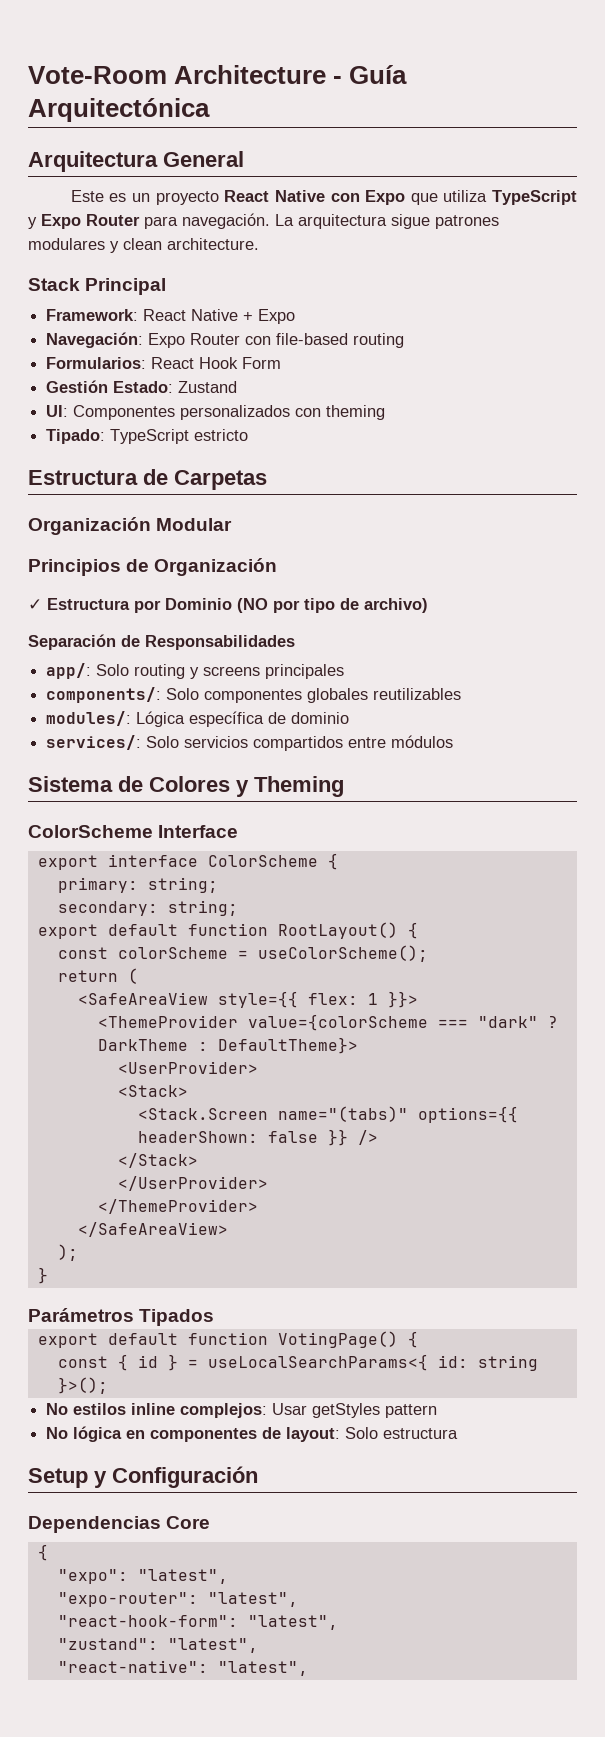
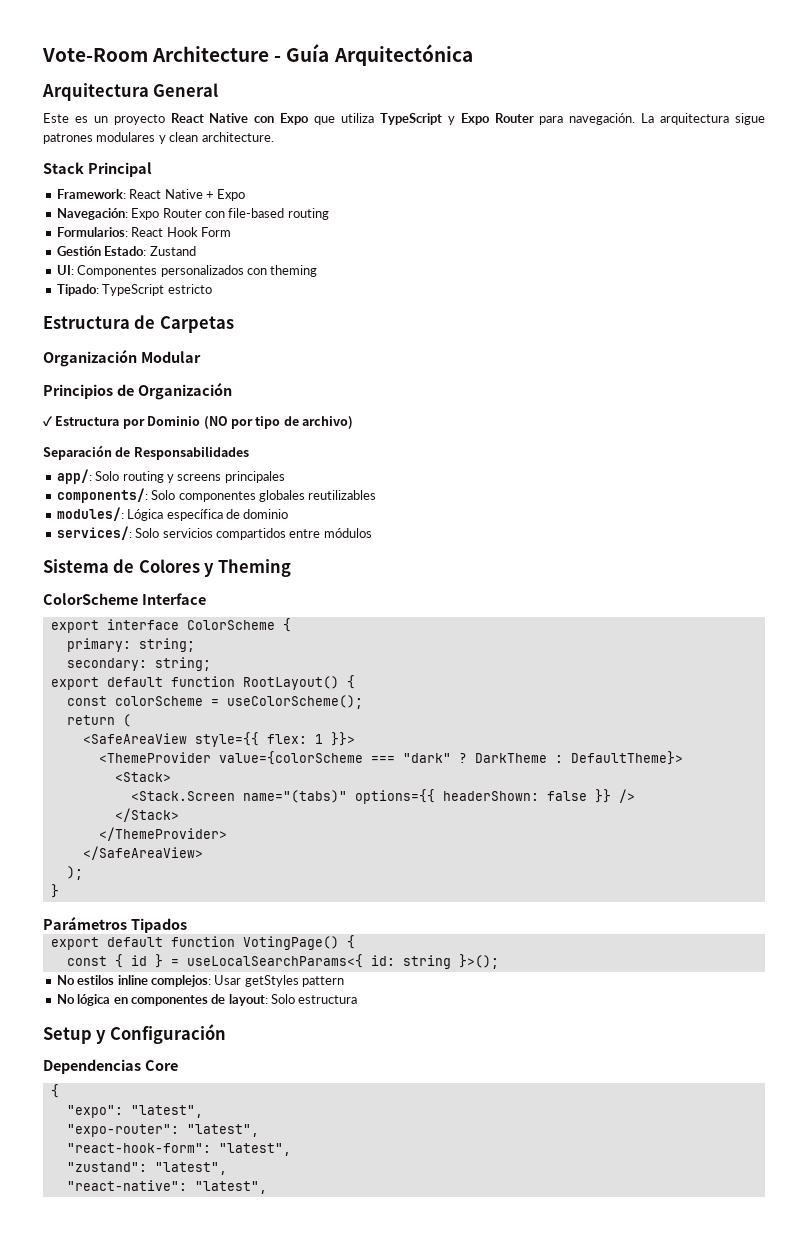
[117,1061,258,1074] // <UserProvider> -> (683, 758) none
[117,1176,268,1191] // </UserProvider> -> (179, 815) none

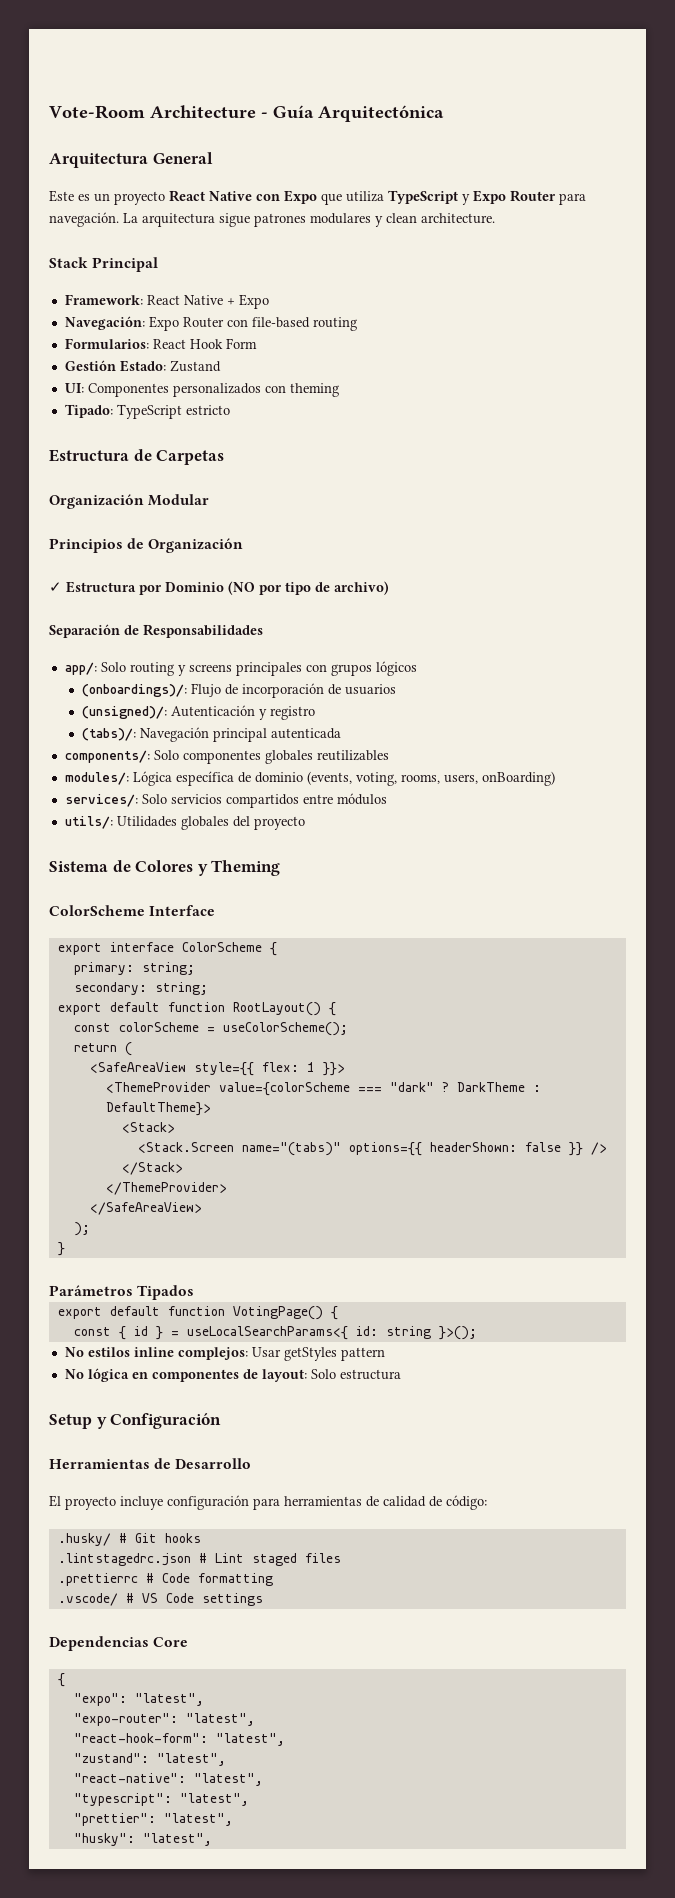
(285, 477) none -> [305,661,417,676] [81,683,396,698] [81,705,315,720] [81,727,341,742] con grupos lógicos // (onboardings)/: Flujo de incorporación de usuarios // (unsigned)/: Autenticación y registro // (tabs)/: Navegación principal autenticada
(289, 514) none -> [306,771,555,786] (events, voting, rooms, users, onBoarding)
(372, 533) none -> [64,816,305,830] // utils/: Utilidades globales del proyecto
(226, 1034) none -> [49,1458,252,1469] [49,1495,487,1510] [57,1533,201,1546] [57,1553,341,1566] [57,1573,273,1586] [57,1593,263,1606] // Herramientas de Desarrollo // El proyecto incluye configuración para herramientas de calidad de código: // .husky/ # Git hooks // .lintstagedrc.json # Lint staged files // .prettierrc # Code formatting // .vscode/ # VS Code settings
(267, 1187) none -> [73,1793,249,1806] [73,1813,233,1826] [73,1833,212,1846] // "typescript": "latest", // "prettier": "latest", // "husky": "latest",

